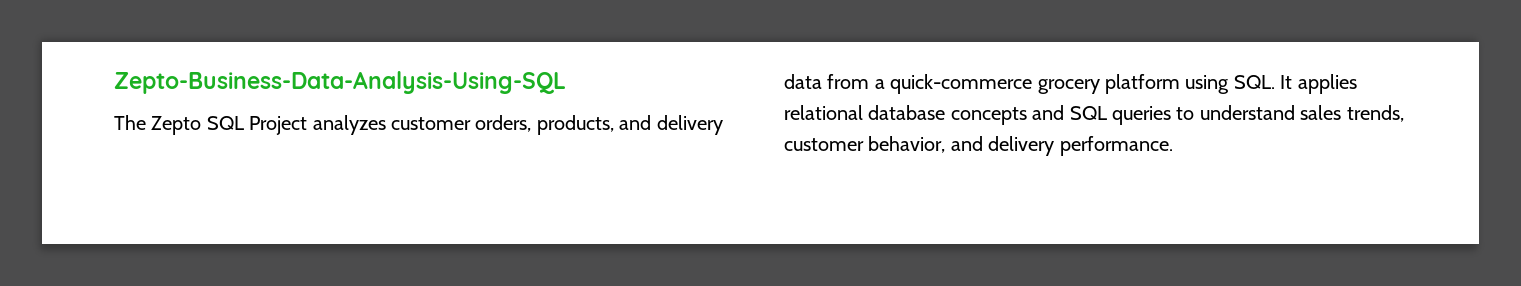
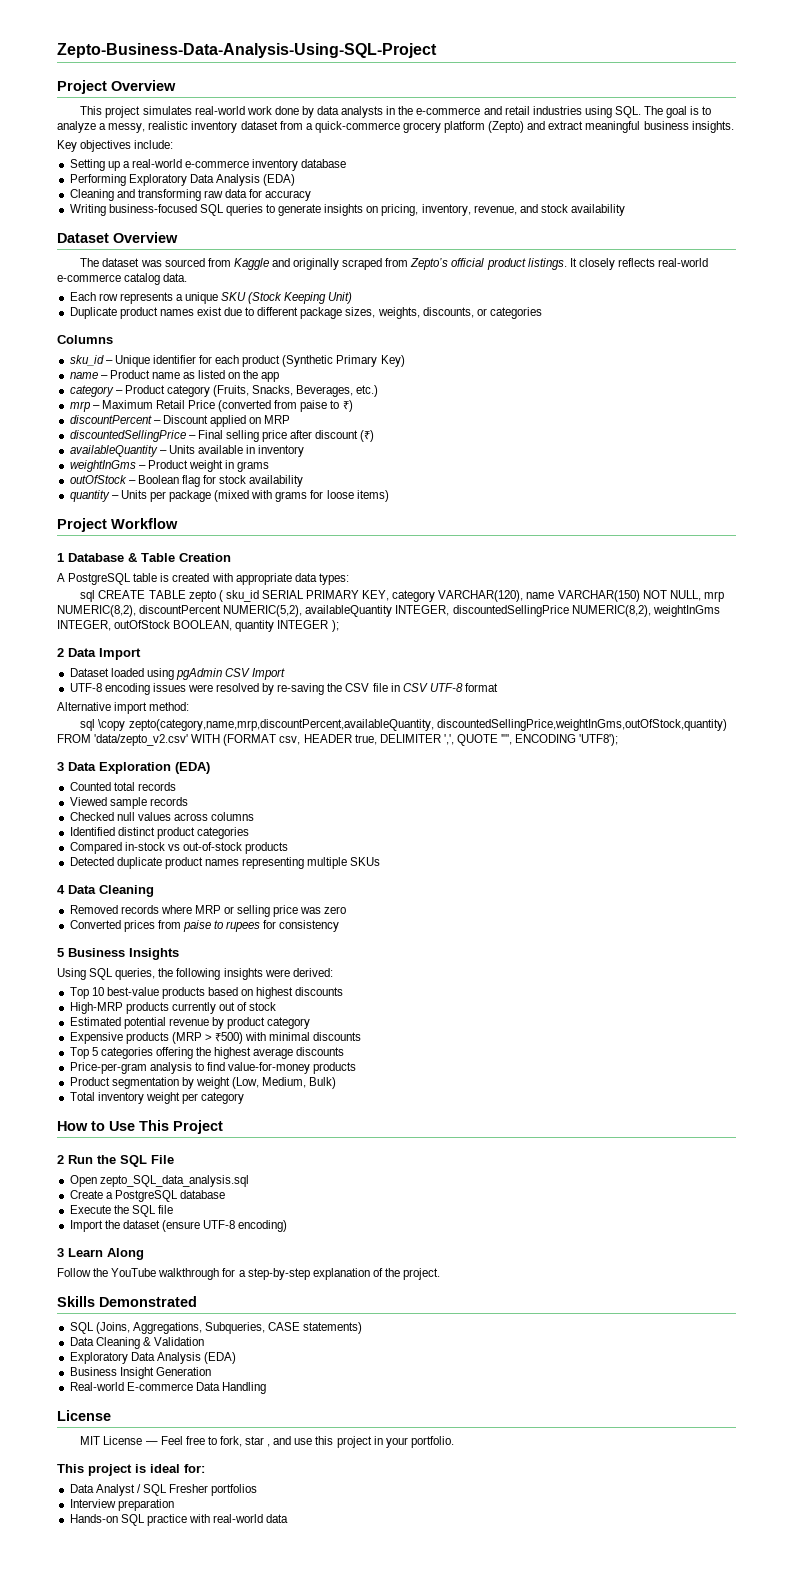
[114,71,566,94] [114,115,723,135] [784,74,822,89] Zepto-Business-Data-Analysis-Using-SQL // The Zepto SQL Project analyzes customer orders, products, and delivery data -> [57,43,437,58] [57,80,176,94] [80,106,712,118] [57,121,278,133] Zepto-Business-Data-Analysis-Using-SQL-Project // Project Overview // This project simulates real-world work done by data analysts in the e-commerce and retail industries using SQL. The goal is to analyze a messy, realistic inventory dataset
[1185,74,1357,94] [784,105,1404,125] [784,136,1173,156] using SQL. It applies relational database concepts and SQL queries to understand sales trends, customer behavior, and delivery performance. -> [488,121,734,133] [57,140,174,152] [69,159,347,171] [69,174,296,186] [69,189,312,201] [69,204,626,216] [57,232,178,243] [80,258,709,270] [57,273,188,285] [69,292,353,304] [69,307,542,319] [57,335,113,344] [69,355,405,367] [69,370,280,382] [69,385,379,397] [69,400,353,412] [69,415,291,427] [69,430,375,442] [69,445,305,457] [69,460,270,472] [69,475,304,487] [69,490,389,502] [57,518,178,532] [57,553,231,562] [57,573,349,585] [80,590,724,602] [57,605,720,617] [57,620,339,632] [57,648,141,660] [69,668,286,680] [69,683,499,695] [57,702,190,714] [80,719,727,731] [57,734,619,746] [57,762,210,774] [69,782,176,791] [69,797,188,809] [69,812,255,821] [69,827,249,839] [69,842,289,854] [69,857,381,869] [57,885,154,897] [69,905,347,917] [69,920,340,932] [57,948,179,960] [57,968,333,980] [69,987,344,999] [69,1002,277,1014] [69,1017,311,1029] [69,1032,362,1044] [69,1047,345,1059] [69,1062,357,1074] [69,1077,337,1089] [69,1092,245,1104] [57,1120,223,1134] [57,1155,174,1167] [69,1175,249,1187] [69,1190,225,1202] [69,1205,173,1217] [69,1220,288,1232] [57,1248,144,1260] [57,1268,441,1280] [57,1296,197,1307] [69,1322,363,1334] [69,1337,204,1349] [69,1352,236,1364] [69,1367,211,1379] [69,1382,266,1394] [57,1410,111,1421] [80,1436,454,1448] [57,1464,205,1476] [69,1484,258,1496] [69,1499,174,1511] [69,1514,289,1526] (Zepto) and extract meaningful business insights. // Key objectives include: // Setting up a real-world e-commerce inventory database // Performing Exploratory Data Analysis (EDA) // Cleaning and transforming raw data for accuracy // Writing business-focused SQL queries to generate insights on pricing, inventory, revenue, and stock availability // Dataset Overview // The dataset was sourced from Kaggle and originally scraped from Zepto’s official product listings. It closely reflects real-world e-commerce catalog data. // Each row represents a unique SKU (Stock Keeping Unit) // Duplicate product names exist due to different package sizes, weights, discounts, or categories // Columns // sku_id – Unique identifier for each product (Synthetic Primary Key) // name – Product name as listed on the app // category – Product category (Fruits, Snacks, Beverages, etc.) // mrp – Maximum Retail Price (converted from paise to ₹) // discountPercent – Discount applied on MRP // discountedSellingPrice – Final selling price after discount (₹) // availableQuantity – Units available in inventory // weightInGms – Product weight in grams // outOfStock – Boolean flag for stock availability // quantity – Units per package (mixed with grams for loose items) // Project Workflow // 1 Database & Table Creation // A PostgreSQL table is created with appropriate data types: // sql CREATE TABLE zepto ( sku_id SERIAL PRIMARY KEY, category VARCHAR(120), name VARCHAR(150) NOT NULL, mrp NUMERIC(8,2), discountPercent NUMERIC(5,2), availableQuantity INTEGER, discountedSellingPrice NUMERIC(8,2), weightInGms INTEGER, outOfStock BOOLEAN, quantity INTEGER ); // 2 Data Import // Dataset loaded using pgAdmin CSV Import // UTF-8 encoding issues were resolved by re-saving the CSV file in CSV UTF-8 format // Alternative import method: // sql \copy zepto(category,name,mrp,discountPercent,availableQuantity, discountedSellingPrice,weightInGms,outOfStock,quantity) FROM 'data/zepto_v2.csv' WITH (FORMAT csv, HEADER true, DELIMITER ',', QUOTE '"', ENCODING 'UTF8'); // 3 Data Exploration (EDA) // Counted total records // Viewed sample records // Checked null values across columns // Identified distinct product categories // Compared in-stock vs out-of-stock products // Detected duplicate product names representing multiple SKUs // 4 Data Cleaning // Removed records where MRP or selling price was zero // Converted prices from paise to rupees for consistency // 5 Business Insights // Using SQL queries, the following insights were derived: // Top 10 best-value products based on highest discounts // High-MRP products currently out of stock // Estimated potential revenue by product category // Expensive products (MRP > ₹500) with minimal discounts // Top 5 categories offering the highest average discounts // Price-per-gram analysis to find value-for-money products // Product segmentation by weight (Low, Medium, Bulk) // Total inventory weight per category // How to Use This Project // 2 Run the SQL File // Open zepto_SQL_data_analysis.sql // Create a PostgreSQL database // Execute the SQL file // Import the dataset (ensure UTF-8 encoding) // 3 Learn Along // Follow the YouTube walkthrough for a step-by-step explanation of the project. // Skills Demonstrated // SQL (Joins, Aggregations, Subqueries, CASE statements) // Data Cleaning & Validation // Exploratory Data Analysis (EDA) // Business Insight Generation // Real-world E-commerce Data Handling // License // MIT License — Feel free to fork, star , and use this project in your portfolio. // This project is ideal for: // Data Analyst / SQL Fresher portfolios // Interview preparation // Hands-on SQL practice with real-world data

